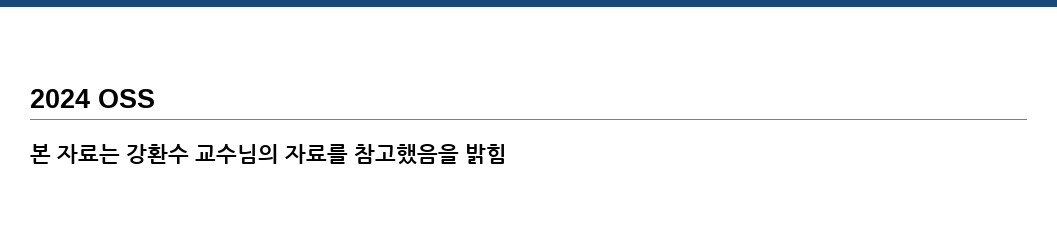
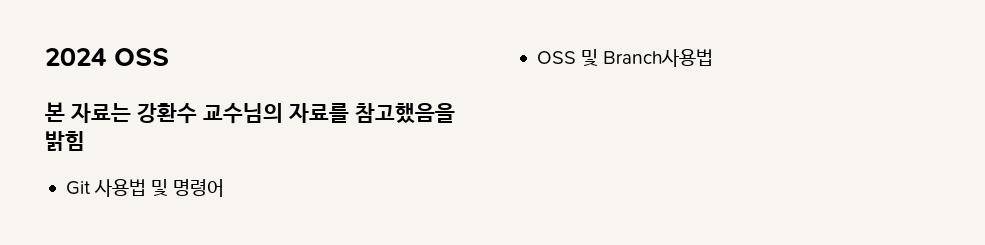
(507, 154) none -> [65,179,225,197] [536,49,714,67] // Git 사용법 및 명령어 // OSS 및 Branch사용법

